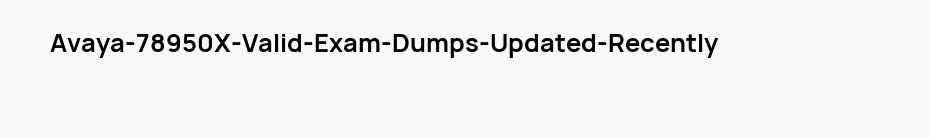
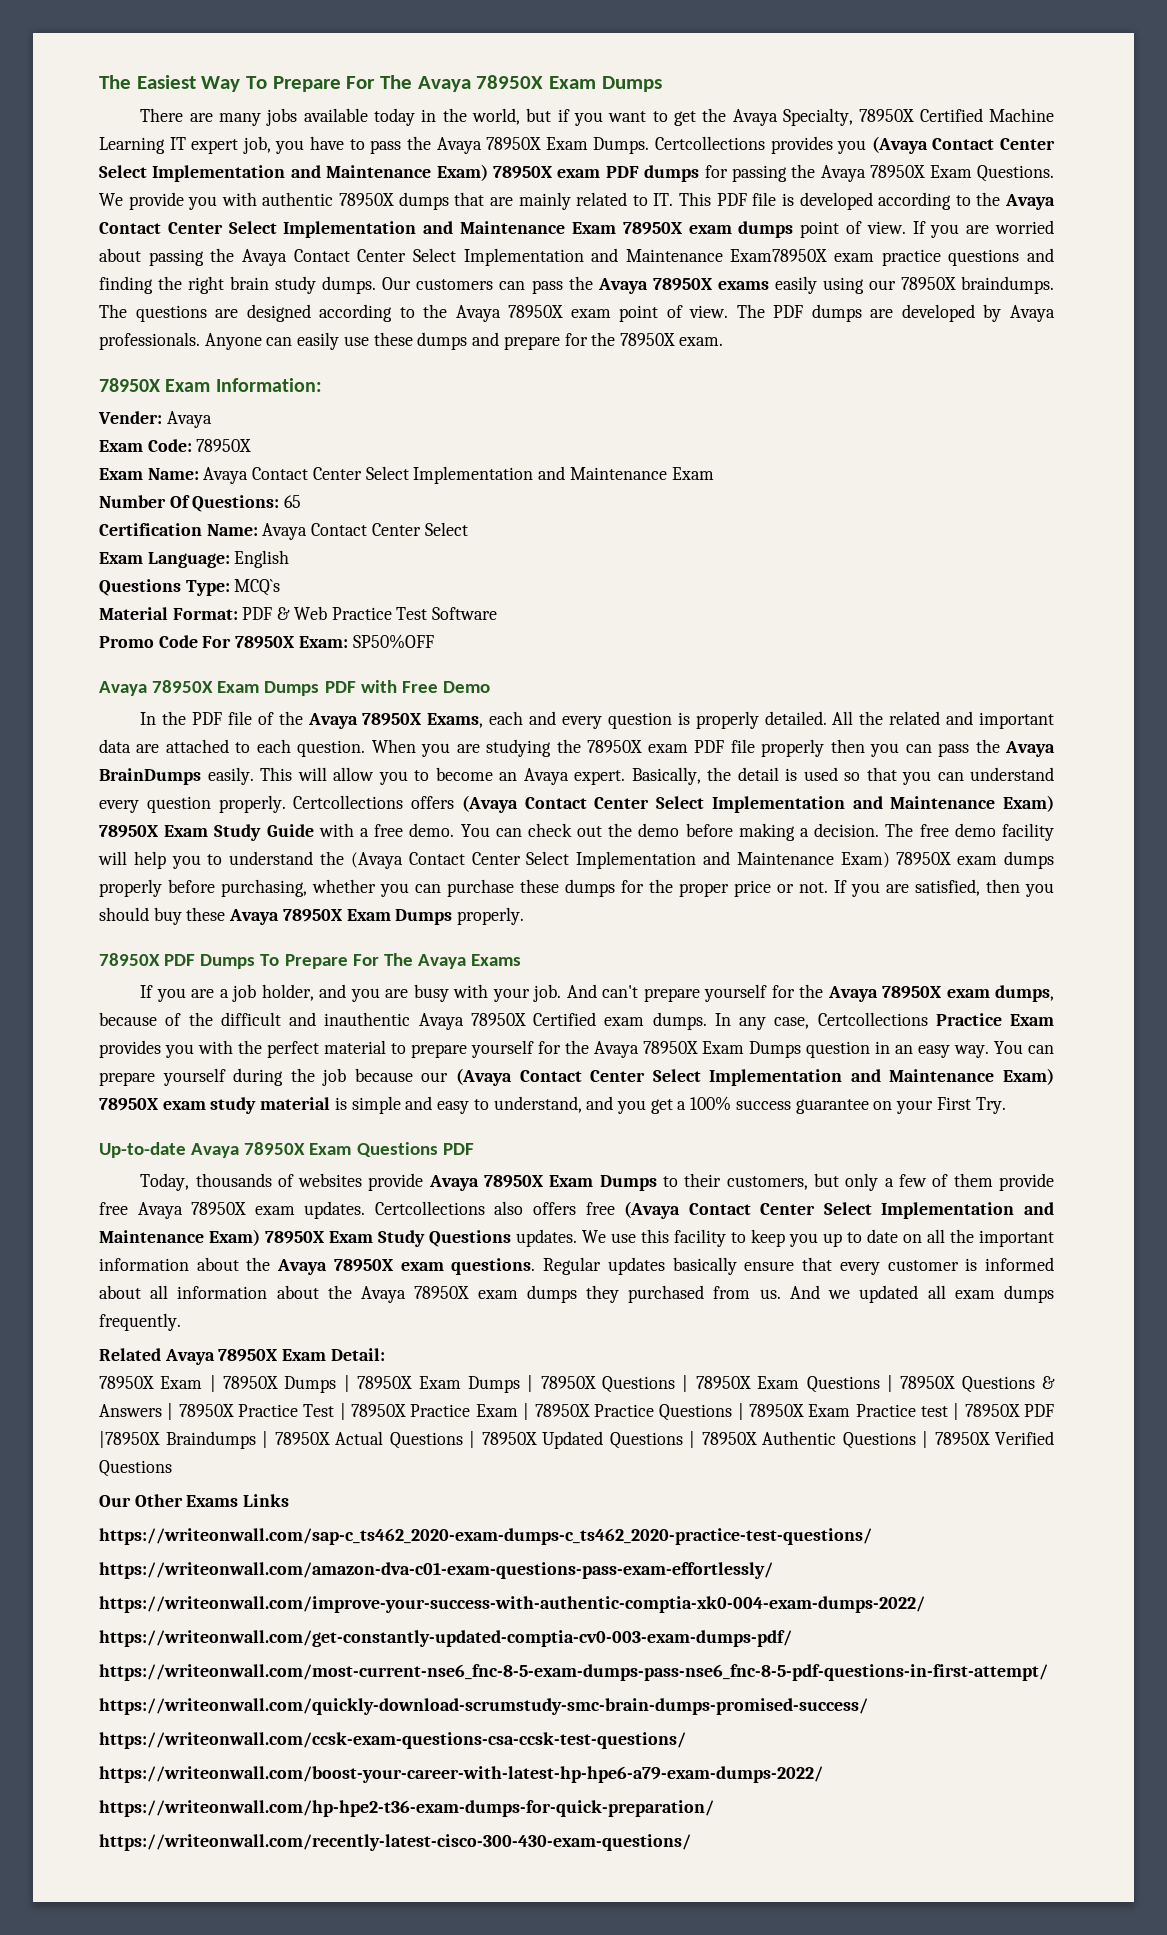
[50,34,719,58] Avaya-78950X-Valid-Exam-Dumps-Updated-Recently -> [99,75,662,92] [140,108,1054,126] [99,136,1055,154] [99,164,1054,182] [99,192,1055,210] [99,220,1054,238] [99,248,1054,266] [99,276,1054,294] [99,304,1055,322] [99,332,723,350] [99,378,322,392] [98,411,212,428] [99,439,252,452] [99,466,714,484] [99,495,302,512] [99,522,468,540] [99,550,290,568] [99,579,281,596] [99,606,498,620] [99,634,434,649] [99,680,490,696] [140,711,1054,729] [99,739,1055,757] [99,767,1054,785] [99,795,1054,813] [99,823,1054,841] [98,851,1054,869] [99,879,1054,897] [99,907,525,925] [99,953,522,969] [140,984,1054,1002] [99,1012,1054,1030] [99,1040,1054,1058] [99,1068,1054,1086] [99,1096,1006,1114] [99,1142,474,1158] [140,1173,1055,1191] [99,1201,1054,1219] [99,1229,1054,1247] [99,1257,1055,1275] [99,1285,1054,1303] [99,1313,181,1331] [99,1348,385,1365] [99,1375,1055,1393] [99,1403,1055,1421] [99,1431,1054,1449] [99,1460,172,1477] [99,1494,290,1507] [99,1528,872,1545] [99,1562,773,1579] [99,1596,925,1613] [99,1630,792,1647] [99,1664,1048,1681] [99,1698,868,1715] [99,1732,686,1749] [99,1766,823,1783] [99,1800,714,1817] [99,1834,691,1851] The Easiest Way To Prepare For The Avaya 78950X Exam Dumps // There are many jobs available today in the world, but if you want to get the Avaya Specialty, 78950X Certified Machine Learning IT expert job, you have to pass the Avaya 78950X Exam Dumps. Certcollections provides you (Avaya Contact Center Select Implementation and Maintenance Exam) 78950X exam PDF dumps for passing the Avaya 78950X Exam Questions. We provide you with authentic 78950X dumps that are mainly related to IT. This PDF file is developed according to the Avaya Contact Center Select Implementation and Maintenance Exam 78950X exam dumps point of view. If you are worried about passing the Avaya Contact Center Select Implementation and Maintenance Exam78950X exam practice questions and finding the right brain study dumps. Our customers can pass the Avaya 78950X exams easily using our 78950X braindumps. The questions are designed according to the Avaya 78950X exam point of view. The PDF dumps are developed by Avaya professionals. Anyone can easily use these dumps and prepare for the 78950X exam. // 78950X Exam Information: // Vender: Avaya // Exam Code: 78950X // Exam Name: Avaya Contact Center Select Implementation and Maintenance Exam // Number Of Questions: 65 // Certification Name: Avaya Contact Center Select // Exam Language: English // Questions Type: MCQ`s // Material Format: PDF & Web Practice Test Software // Promo Code For 78950X Exam: SP50%OFF // Avaya 78950X Exam Dumps PDF with Free Demo // In the PDF file of the Avaya 78950X Exams, each and every question is properly detailed. All the related and important data are attached to each question. When you are studying the 78950X exam PDF file properly then you can pass the Avaya BrainDumps easily. This will allow you to become an Avaya expert. Basically, the detail is used so that you can understand every question properly. Certcollections offers (Avaya Contact Center Select Implementation and Maintenance Exam) 78950X Exam Study Guide with a free demo. You can check out the demo before making a decision. The free demo facility will help you to understand the (Avaya Contact Center Select Implementation and Maintenance Exam) 78950X exam dumps properly before purchasing, whether you can purchase these dumps for the proper price or not. If you are satisfied, then you should buy these Avaya 78950X Exam Dumps properly. // 78950X PDF Dumps To Prepare For The Avaya Exams // If you are a job holder, and you are busy with your job. And can't prepare yourself for the Avaya 78950X exam dumps, because of the difficult and inauthentic Avaya 78950X Certified exam dumps. In any case, Certcollections Practice Exam provides you with the perfect material to prepare yourself for the Avaya 78950X Exam Dumps question in an easy way. You can prepare yourself during the job because our (Avaya Contact Center Select Implementation and Maintenance Exam) 78950X exam study material is simple and easy to understand, and you get a 100% success guarantee on your First Try. // Up-to-date Avaya 78950X Exam Questions PDF // Today, thousands of websites provide Avaya 78950X Exam Dumps to their customers, but only a few of them provide free Avaya 78950X exam updates. Certcollections also offers free (Avaya Contact Center Select Implementation and Maintenance Exam) 78950X Exam Study Questions updates. We use this facility to keep you up to date on all the important information about the Avaya 78950X exam questions. Regular updates basically ensure that every customer is informed about all information about the Avaya 78950X exam dumps they purchased from us. And we updated all exam dumps frequently. // Related Avaya 78950X Exam Detail: // 78950X Exam | 78950X Dumps | 78950X Exam Dumps | 78950X Questions | 78950X Exam Questions | 78950X Questions & Answers | 78950X Practice Test | 78950X Practice Exam | 78950X Practice Questions | 78950X Exam Practice test | 78950X PDF |78950X Braindumps | 78950X Actual Questions | 78950X Updated Questions | 78950X Authentic Questions | 78950X Verified Questions // Our Other Exams Links // https://writeonwall.com/sap-c_ts462_2020-exam-dumps-c_ts462_2020-practice-test-questions/ // https://writeonwall.com/amazon-dva-c01-exam-questions-pass-exam-effortlessly/ // https://writeonwall.com/improve-your-success-with-authentic-comptia-xk0-004-exam-dumps-2022/ // https://writeonwall.com/get-constantly-updated-comptia-cv0-003-exam-dumps-pdf/ // https://writeonwall.com/most-current-nse6_fnc-8-5-exam-dumps-pass-nse6_fnc-8-5-pdf-questions-in-first-attempt/ // https://writeonwall.com/quickly-download-scrumstudy-smc-brain-dumps-promised-success/ // https://writeonwall.com/ccsk-exam-questions-csa-ccsk-test-questions/ // https://writeonwall.com/boost-your-career-with-latest-hp-hpe6-a79-exam-dumps-2022/ // https://writeonwall.com/hp-hpe2-t36-exam-dumps-for-quick-preparation/ // https://writeonwall.com/recently-latest-cisco-300-430-exam-questions/

